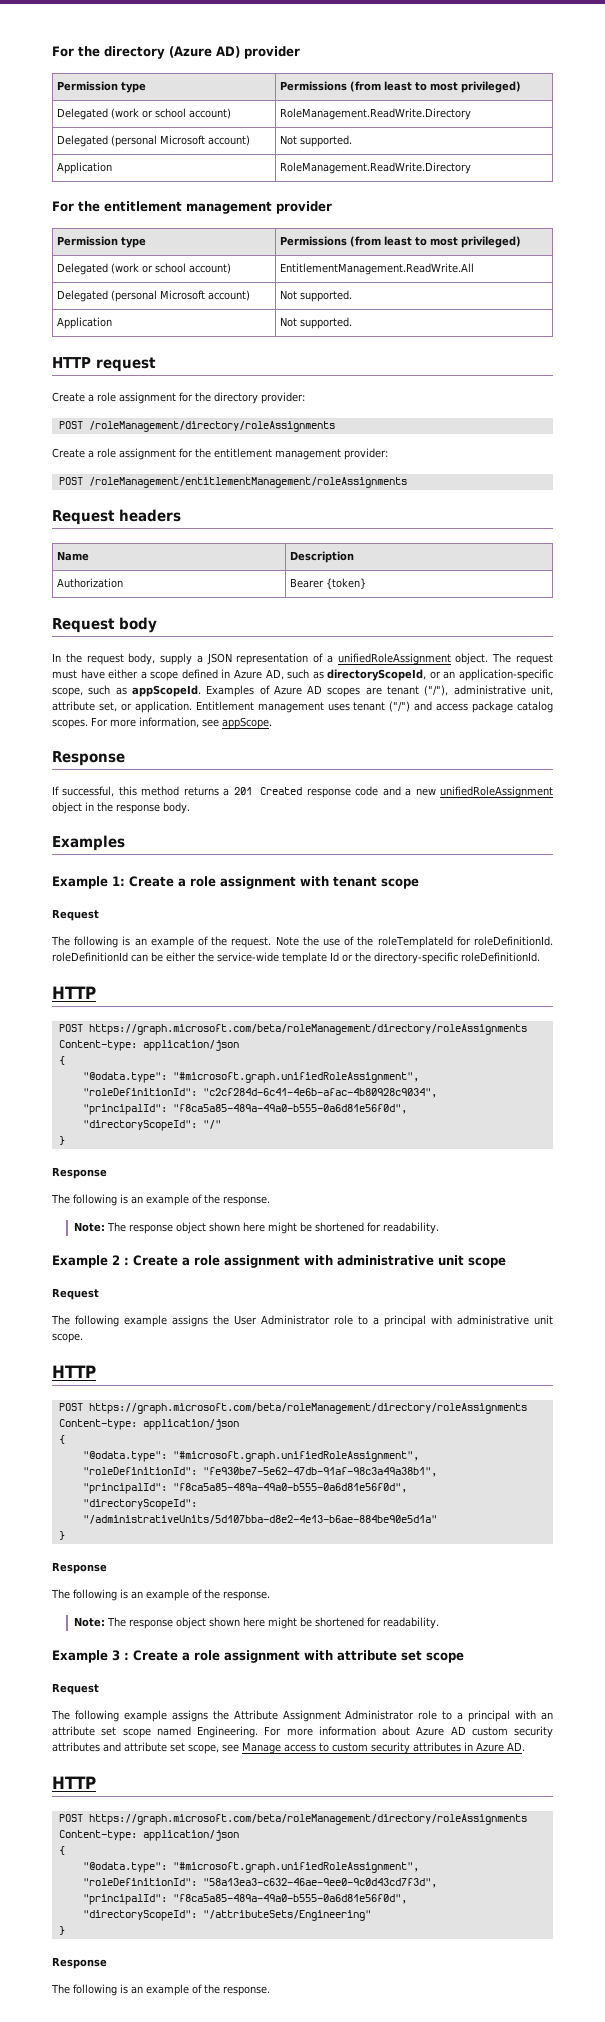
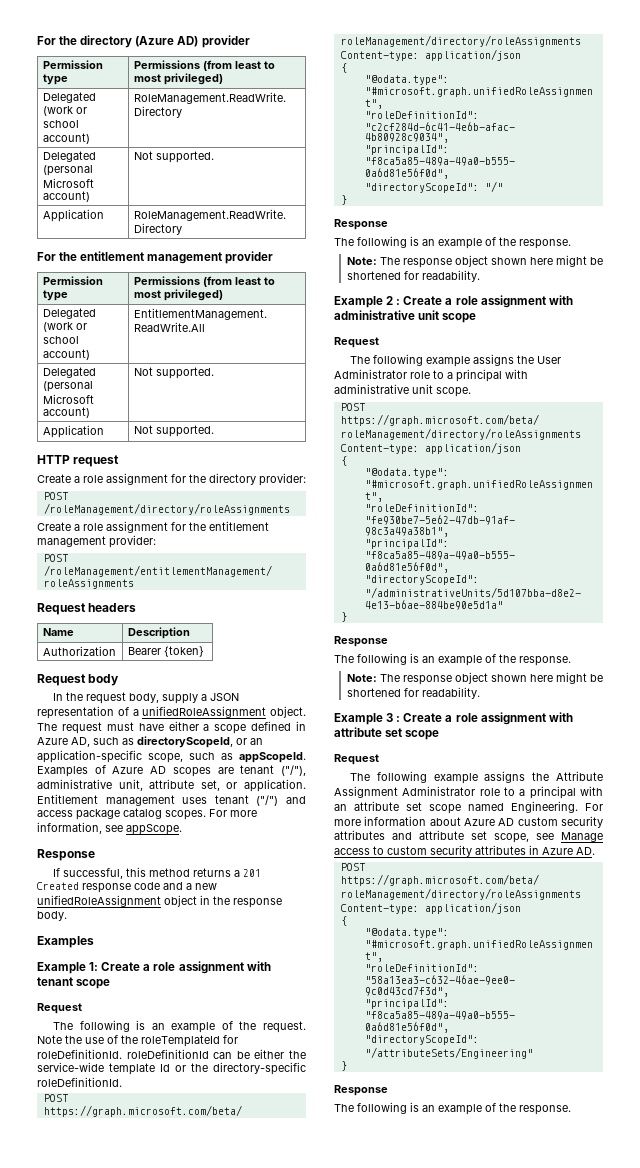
[52,986,96,999] // HTTP -> (122, 1082) none
[52,1365,96,1378] // HTTP -> (471, 392) none
[52,1776,96,1789] // HTTP -> (595, 851) none

